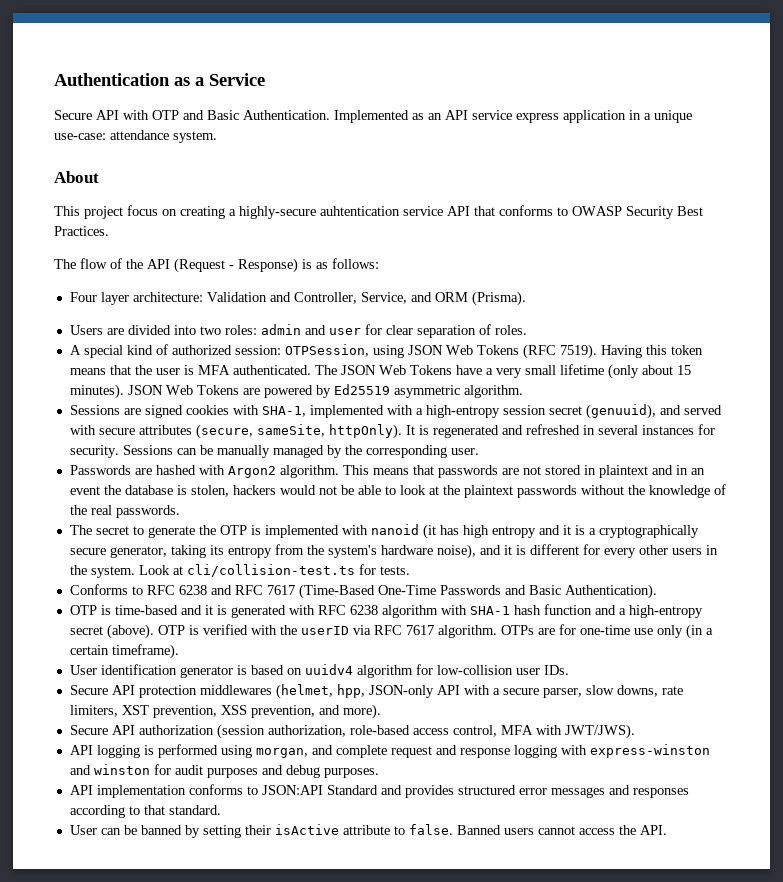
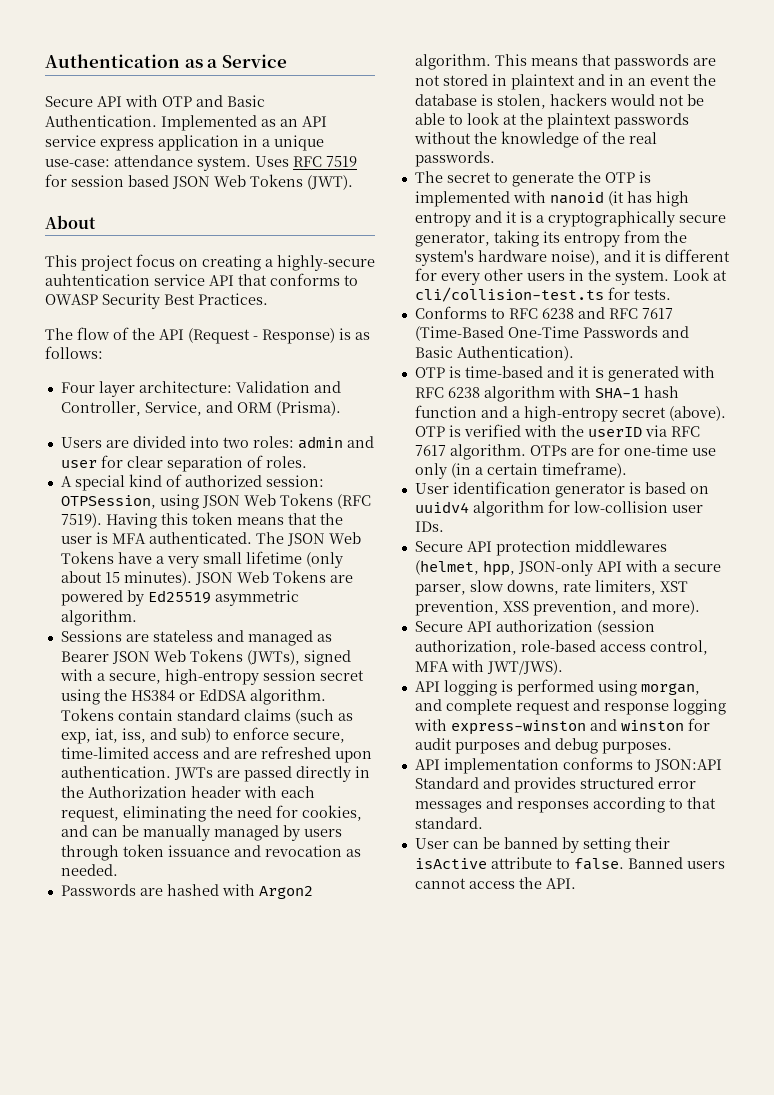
(217, 137) none -> [255,156,357,167] [45,174,353,190] Uses RFC 7519 for session based JSON Web Tokens (JWT).
[144,405,423,418] signed cookies with SHA-1, implemented with a -> [152,630,332,646] [60,649,351,666] [59,669,161,684] stateless and managed as Bearer JSON Web Tokens (JWTs), signed with a secure,
[585,404,722,419] [69,424,715,439] [69,445,173,458] (genuuid), and served with secure attributes (secure, sameSite, httpOnly). It is regenerated and refreshed in several instances for security. Sessions -> [60,689,326,705] [60,708,353,724] [60,727,345,744] [60,746,372,763] [60,766,370,782] [60,786,315,798] [60,805,362,822] [60,825,88,837] using the HS384 or EdDSA algorithm. Tokens contain standard claims (such as exp, iat, iss, and sub) to enforce secure, time-limited access and are refreshed upon authentication. JWTs are passed directly in the Authorization header with each request, eliminating the need for cookies, and
[344,445,479,458] the corresponding user. -> [303,829,342,837] [60,844,361,861] [60,864,118,876] users through token issuance and revocation as needed.

